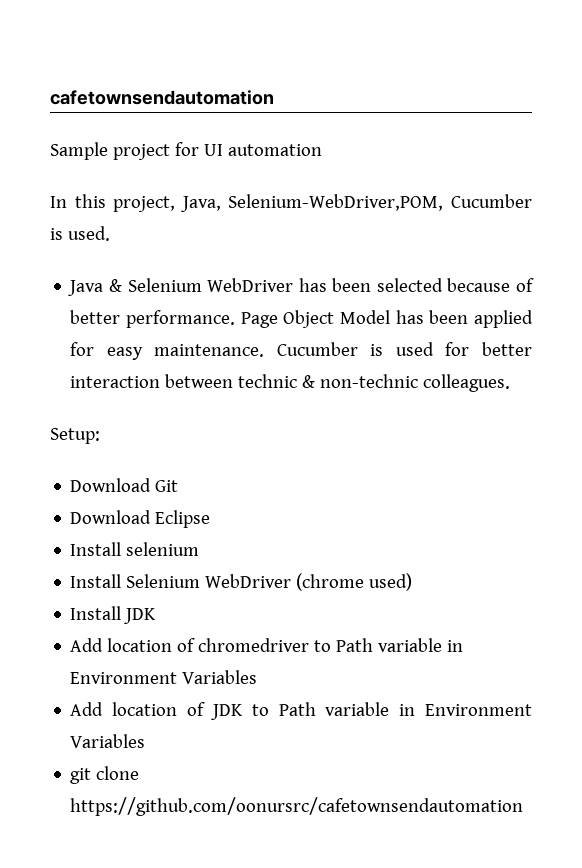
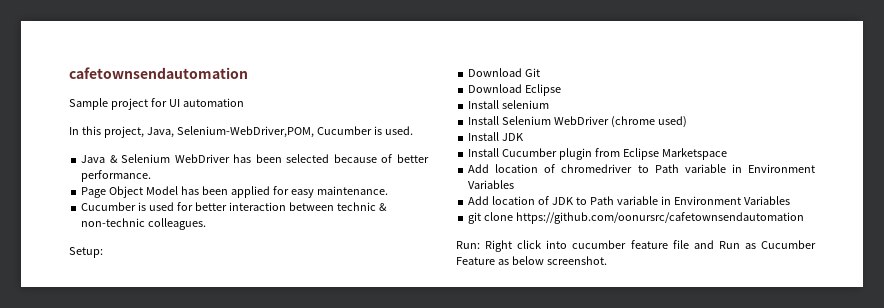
(236, 319) none -> (152, 176) //
(265, 350) none -> (388, 190) //
(157, 616) none -> [468,148,727,160] // Install Cucumber plugin from Eclipse Marketspace
(524, 806) none -> [456,240,816,252] [456,256,607,265] // Run: Right click into cucumber feature file and Run as Cucumber Feature as below screenshot.

